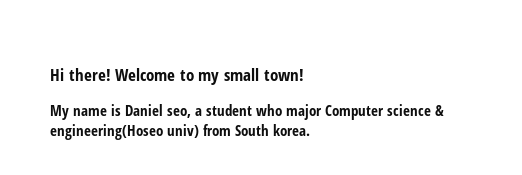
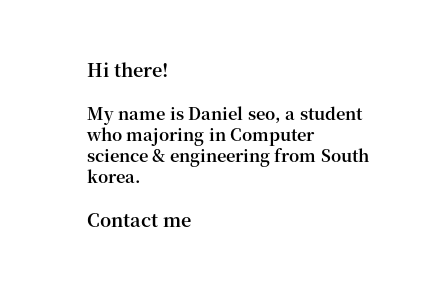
[115,68,304,85] Welcome to my small town! -> (168, 69) none
[286,104,322,120] major -> [126,128,226,146] majoring in
[50,124,199,140] engineering(Hoseo univ) -> [169,149,270,167] engineering
(310, 130) none -> [87,213,191,227] // Contact me

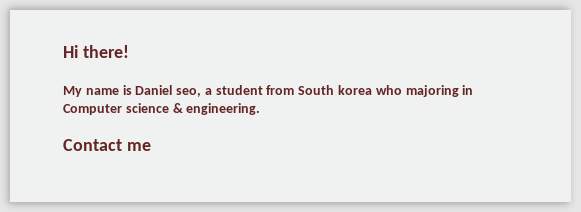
(363, 113) none -> [266,85,373,95] from South korea
[169,148,369,167] [87,169,141,183] engineering from South korea. -> [186,103,261,115] engineering.

